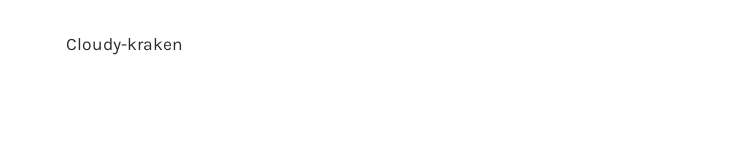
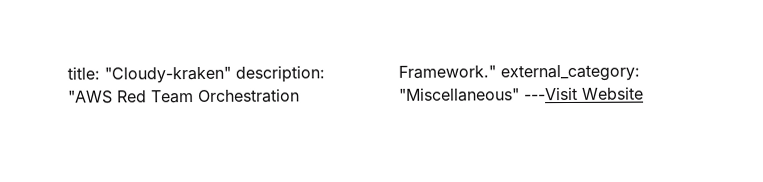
[66,38,183,55] Cloudy-kraken -> [67,65,325,84] [67,88,300,104] [398,64,640,82] [398,86,644,102] title: "Cloudy-kraken" description: "AWS Red Team Orchestration Framework." external_category: "Miscellaneous" ---Visit Website

